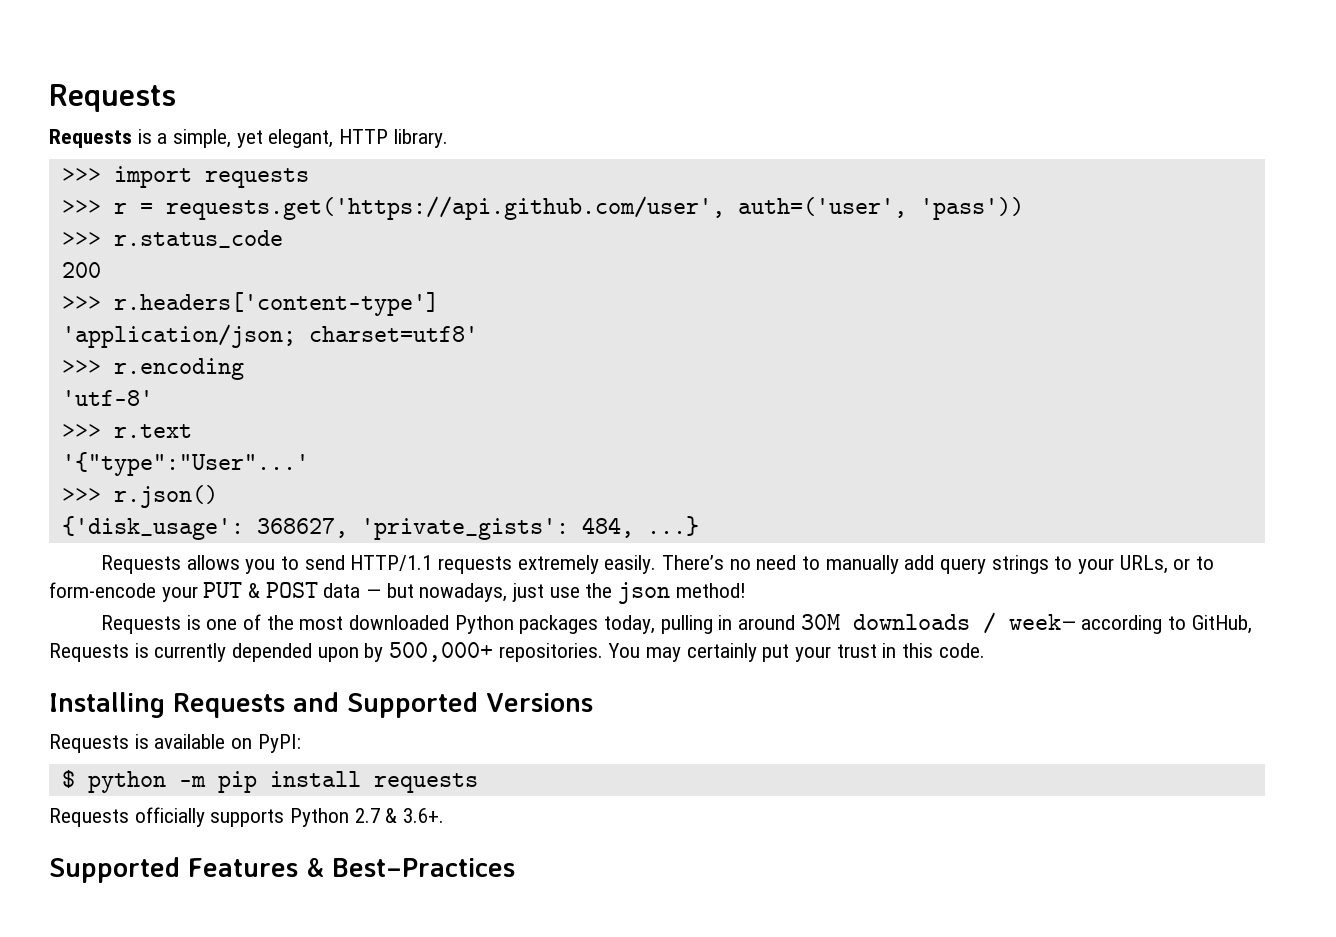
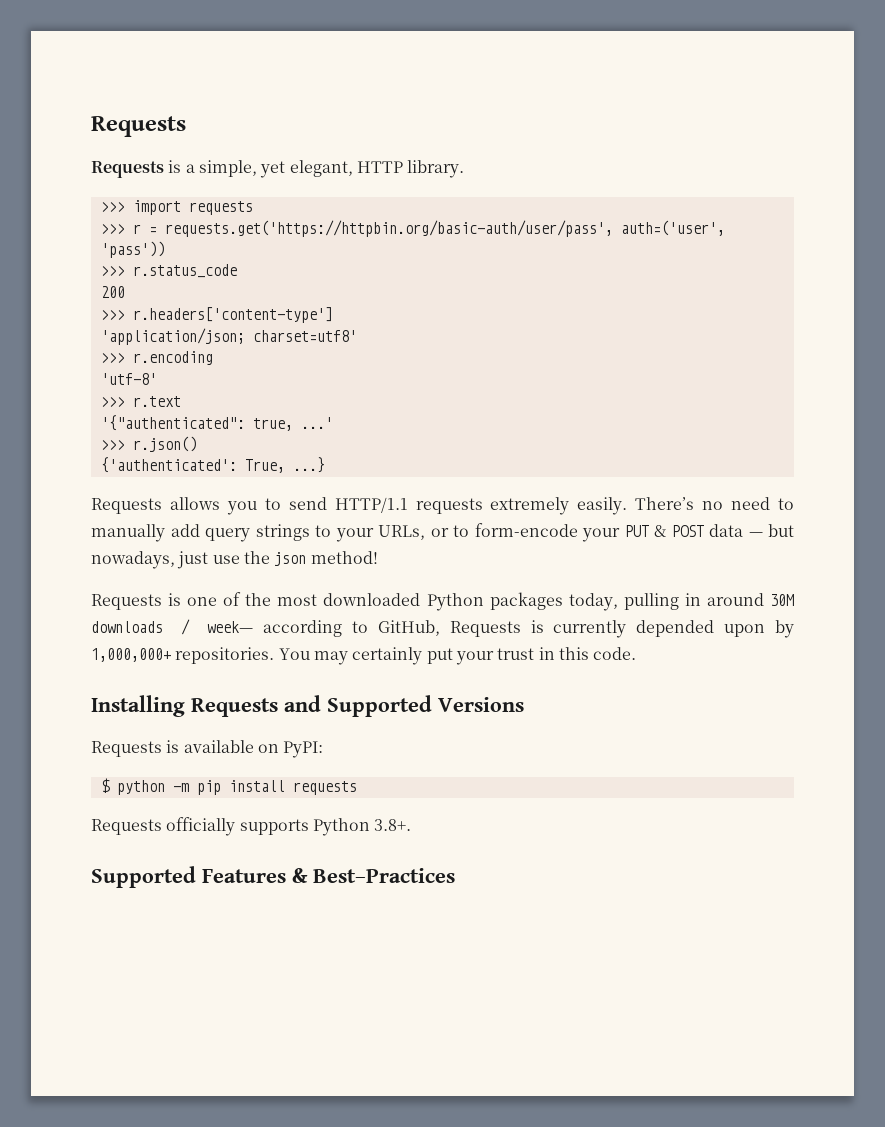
[165,196,725,220] requests.get('https://api.github.com/user', -> [164,220,613,237] requests.get('https://httpbin.org/basic-auth/user/pass',
[61,452,309,476] '{"type":"User"...' -> [100,415,333,431] '{"authenticated": true, ...'
[61,516,634,540] {'disk_usage': 368627, 'private_gists': 484, -> [100,457,285,473] {'authenticated': True,
[389,642,494,662] 500,000+ -> [91,648,171,662] 1,000,000+
[354,808,445,823] 2.7 & 3.6+. -> [374,819,412,831] 3.8+.

